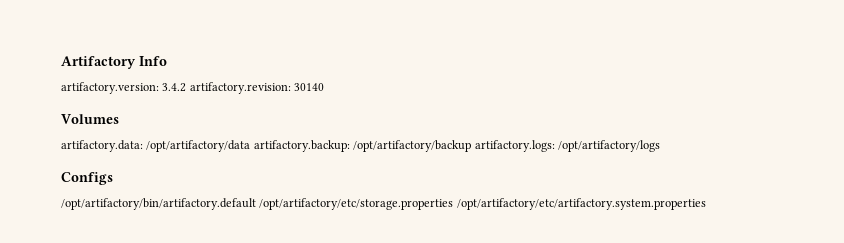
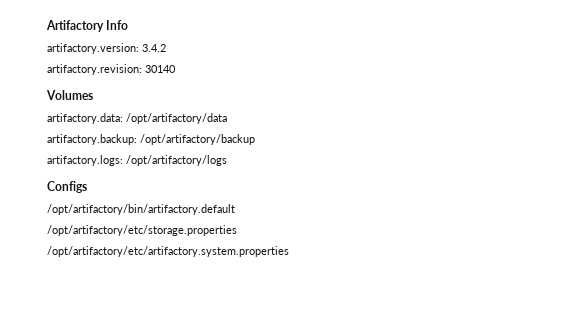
(187, 87) none -> (166, 48) //
(251, 146) none -> (227, 118) //
(472, 146) none -> (255, 139) //
(256, 204) none -> (235, 209) //
(454, 204) none -> (237, 230) //

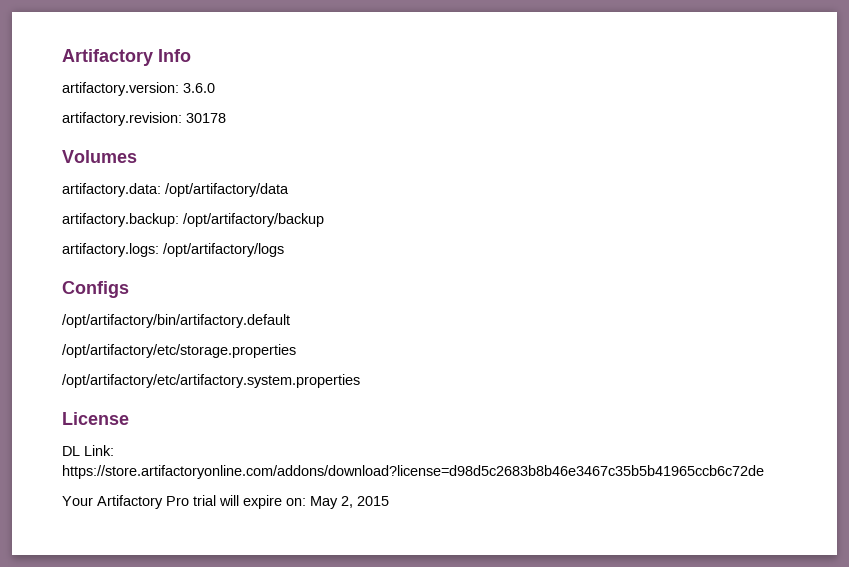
[142,44,166,52] 3.4.2 -> [183,83,215,93] 3.6.0
[145,65,176,73] 30140 -> [186,113,226,123] 30178
(289, 251) none -> [62,412,129,425] [62,445,114,456] [62,465,764,479] [62,495,389,509] // License // DL Link: https://store.artifactoryonline.com/addons/download?license=d98d5c2683b8b46e3467c35b5b41965ccb6c72de // Your Artifactory Pro trial will expire on: May 2, 2015

